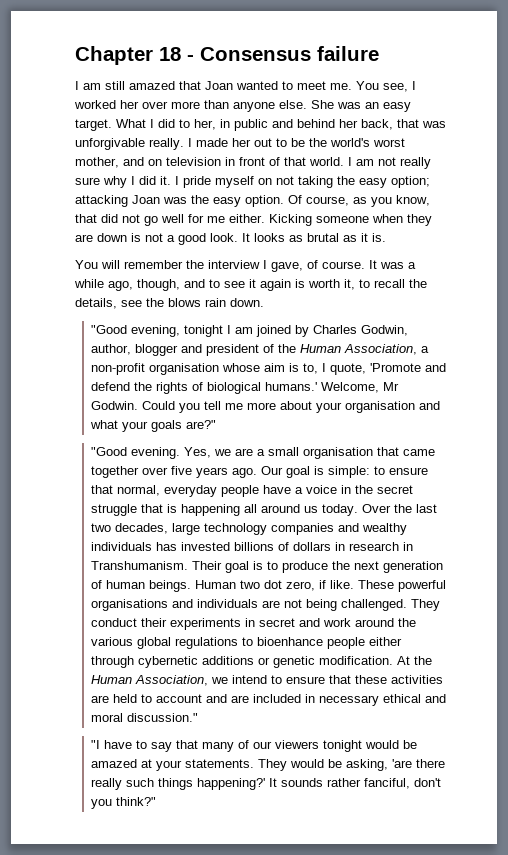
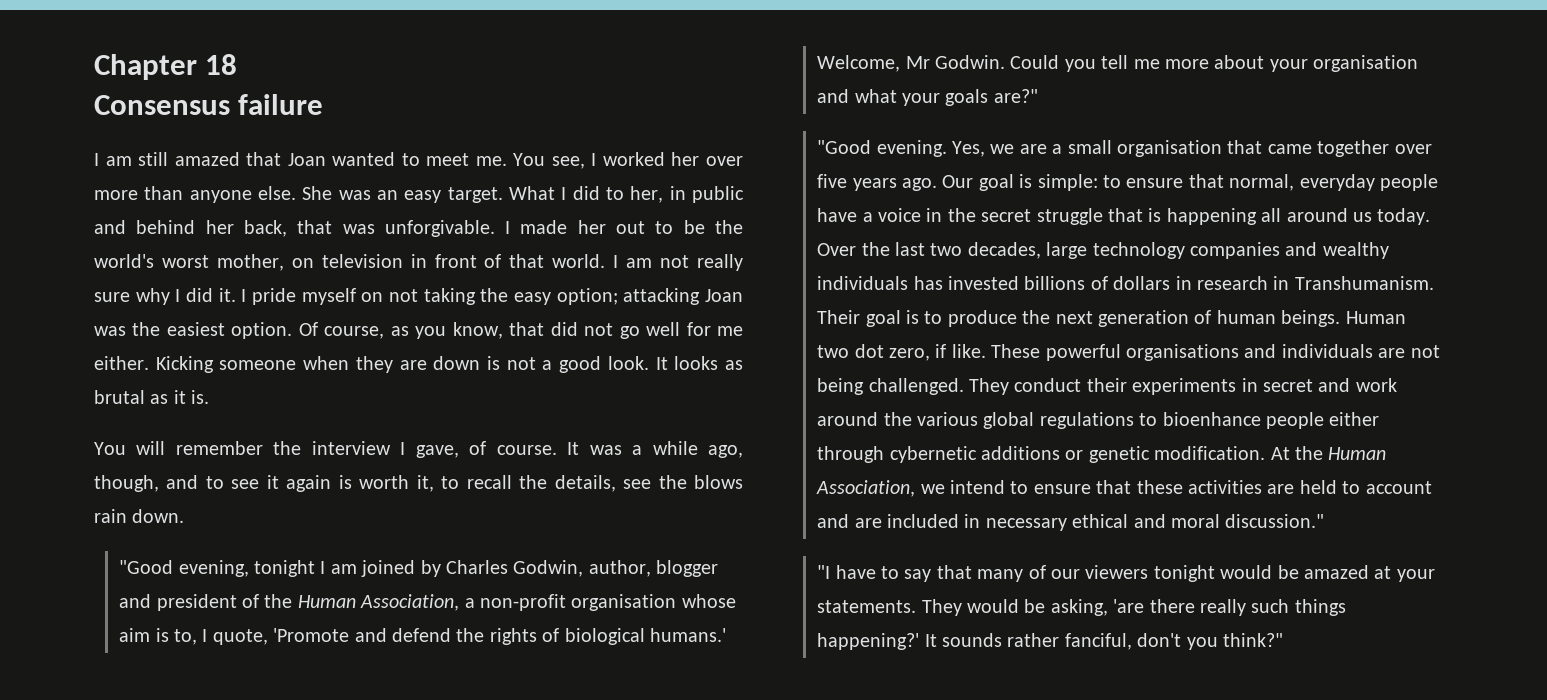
[187,55,194,61] - -> (238, 64) //
[75,138,184,150] unforgivable really. -> [384,220,495,237] unforgivable.
[123,157,144,166] and -> (284, 262) none
[213,197,241,207] easy -> [166,322,225,336] easiest

